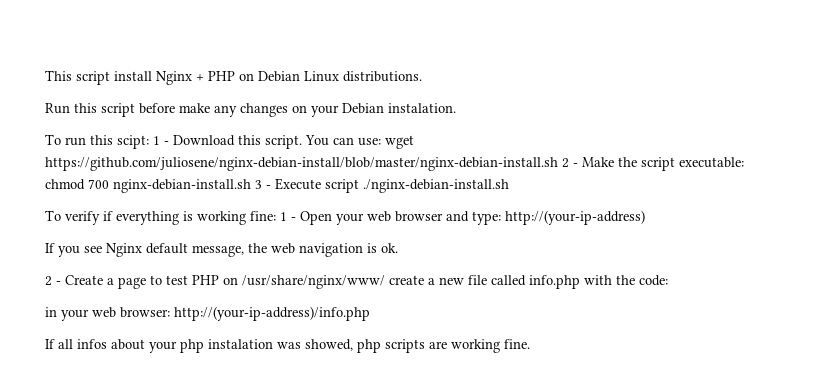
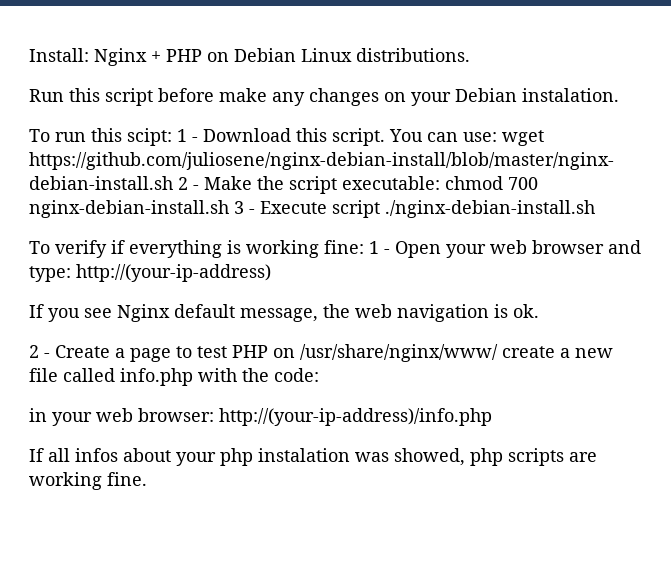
[45,70,152,85] This script install -> [29,48,89,62] Install:

